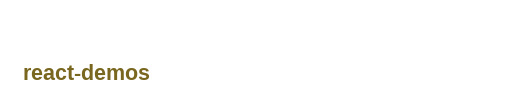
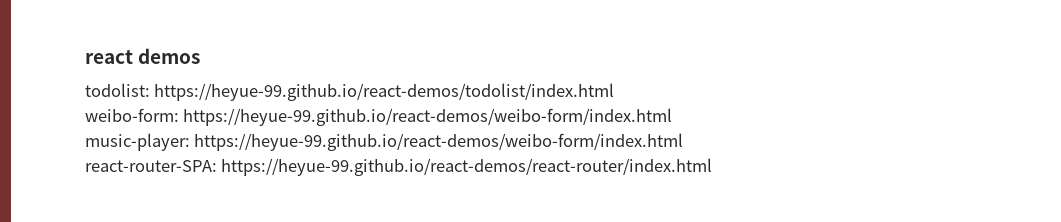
[23,64,150,80] react-demos -> [85,48,201,64] [85,83,615,101] [85,108,673,126] [85,133,684,151] [85,158,713,176] react demos // todolist: https://heyue-99.github.io/react-demos/todolist/index.html // weibo-form: https://heyue-99.github.io/react-demos/weibo-form/index.html // music-player: https://heyue-99.github.io/react-demos/weibo-form/index.html // react-router-SPA: https://heyue-99.github.io/react-demos/react-router/index.html

